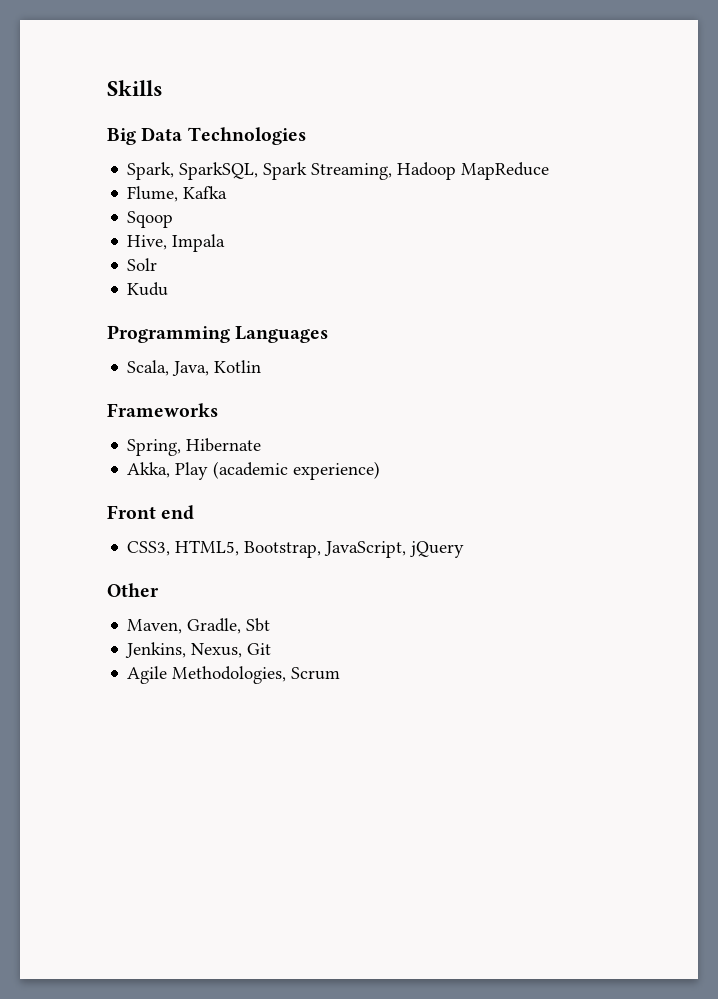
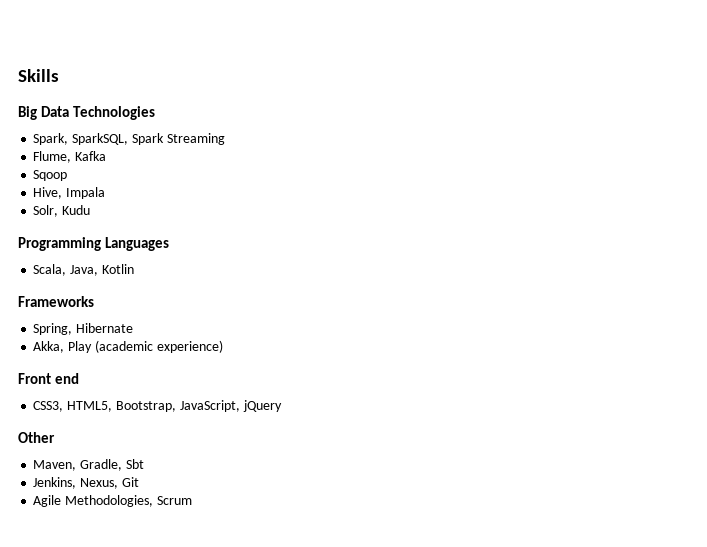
[311,162,550,180] Streaming, Hadoop MapReduce -> [166,133,225,145] Streaming
[127,258,158,271] Solr // -> [33,205,59,217] Solr,

